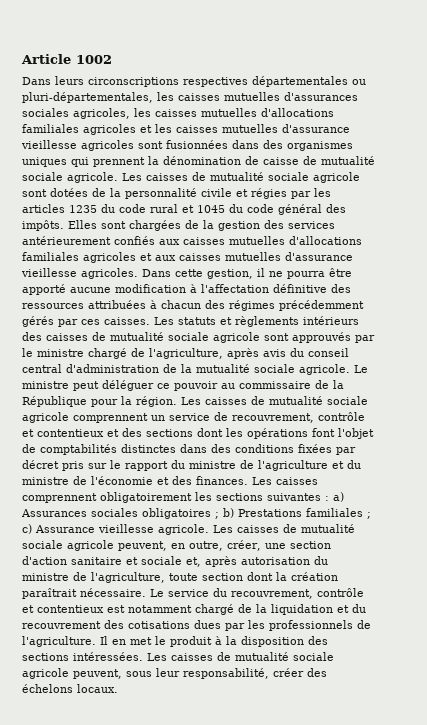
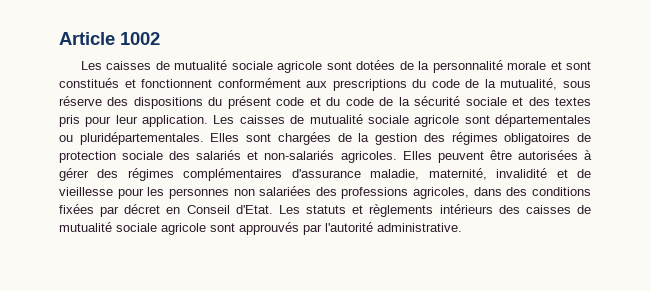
[22,76,366,87] [22,92,358,103] [22,108,334,119] [22,124,350,135] [21,140,353,151] [22,156,375,167] [22,172,118,183] Dans leurs circonscriptions respectives départementales ou pluri-départementales, les caisses mutuelles d'assurances sociales agricoles, les caisses mutuelles d'allocations familiales agricoles et les caisses mutuelles d'assurance vieillesse agricoles sont fusionnées dans des organismes uniques qui prennent la dénomination de caisse de mutualité sociale agricole. -> (160, 38) none
[201,188,331,199] [22,204,346,215] [22,220,64,231] civile et régies par les articles 1235 du code rural et 1045 du code général des impôts. -> [507,61,592,70] [59,78,591,91] [59,96,591,109] [59,114,591,127] [59,132,204,145] morale et sont constitués et fonctionnent conformément aux prescriptions du code de la mutualité, sous réserve des dispositions du présent code et du code de la sécurité sociale et des textes pris pour leur application. Les caisses de mutualité sociale agricole sont départementales ou pluridépartementales.
[288,221,335,229] [22,236,362,245] [22,252,353,263] [21,268,352,279] [22,284,351,295] [22,300,364,311] [22,316,150,327] services antérieurement confiés aux caisses mutuelles d'allocations familiales agricoles et aux caisses mutuelles d'assurance vieillesse agricoles. Dans cette gestion, il ne pourra être apporté aucune modification à l'affectation définitive des ressources attribuées à chacun des régimes précédemment gérés par ces caisses. -> [451,132,592,145] [59,150,592,163] [59,168,591,181] [59,186,591,199] [59,204,273,217] régimes obligatoires de protection sociale des salariés et non-salariés agricoles. Elles peuvent être autorisées à gérer des régimes complémentaires d'assurance maladie, maternité, invalidité et de vieillesse pour les personnes non salariées des professions agricoles, dans des conditions fixées par décret en Conseil d'Etat.
[22,348,349,359] [22,364,368,375] [22,380,344,391] [22,396,368,407] [22,412,365,423] [22,428,374,439] [22,444,356,455] [22,460,361,471] [22,476,318,485] [22,492,344,503] [21,508,371,519] [22,524,355,535] [22,540,331,551] [22,556,328,567] [22,572,338,583] [22,588,364,599] [22,604,366,615] [22,620,371,631] [22,636,328,647] [22,652,334,661] [22,668,327,679] [22,684,118,693] le ministre chargé de l'agriculture, après avis du conseil central d'administration de la mutualité sociale agricole. Le ministre peut déléguer ce pouvoir au commissaire de la République pour la région. Les caisses de mutualité sociale agricole comprennent un service de recouvrement, contrôle et contentieux et des sections dont les opérations font l'objet de comptabilités distinctes dans des conditions fixées par décret pris sur le rapport du ministre de l'agriculture et du ministre de l'économie et des finances. Les caisses comprennent obligatoirement les sections suivantes : a) Assurances sociales obligatoires ; b) Prestations familiales ; c) Assurance vieillesse agricole. Les caisses de mutualité sociale agricole peuvent, en outre, créer, une section d'action sanitaire et sociale et, après autorisation du ministre de l'agriculture, toute section dont la création paraîtrait nécessaire. Le service du recouvrement, contrôle et contentieux est notamment chargé de la liquidation et du recouvrement des cotisations dues par les professionnels de l'agriculture. Il en met le produit à la disposition des sections intéressées. Les caisses de mutualité sociale agricole peuvent, sous leur responsabilité, créer des échelons locaux. -> [325,222,462,232] l'autorité administrative.

